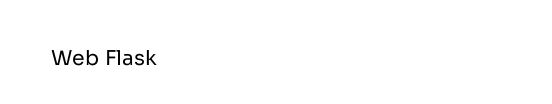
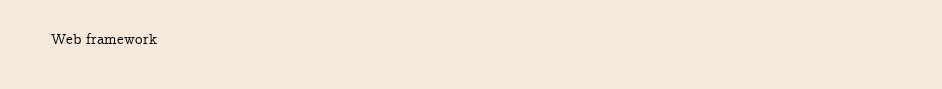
[104,50,157,66] Flask -> [86,33,157,44] framework

